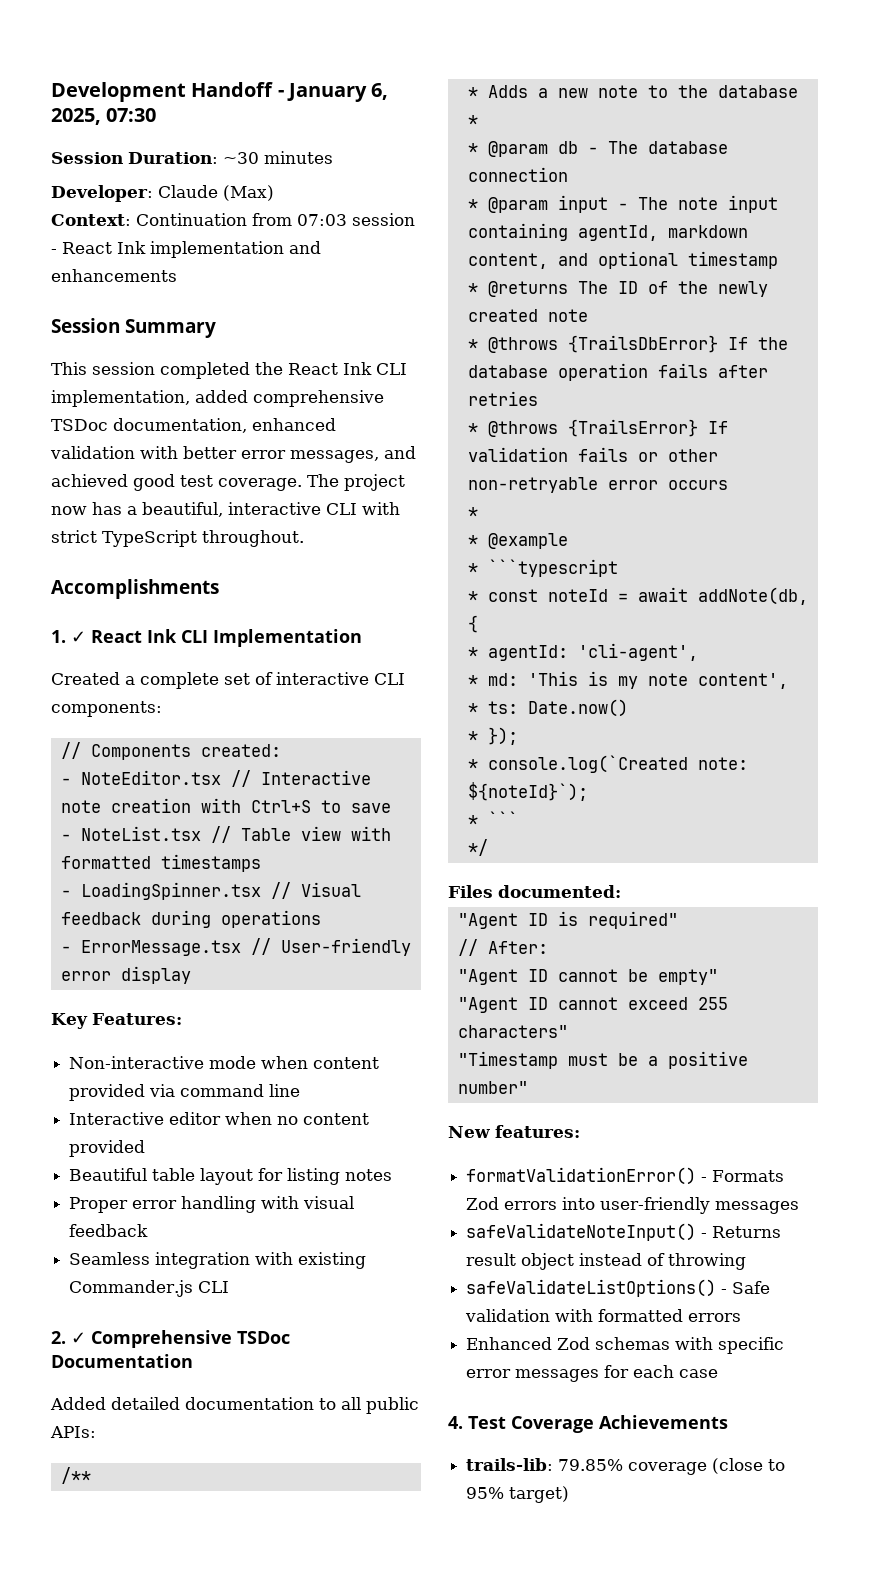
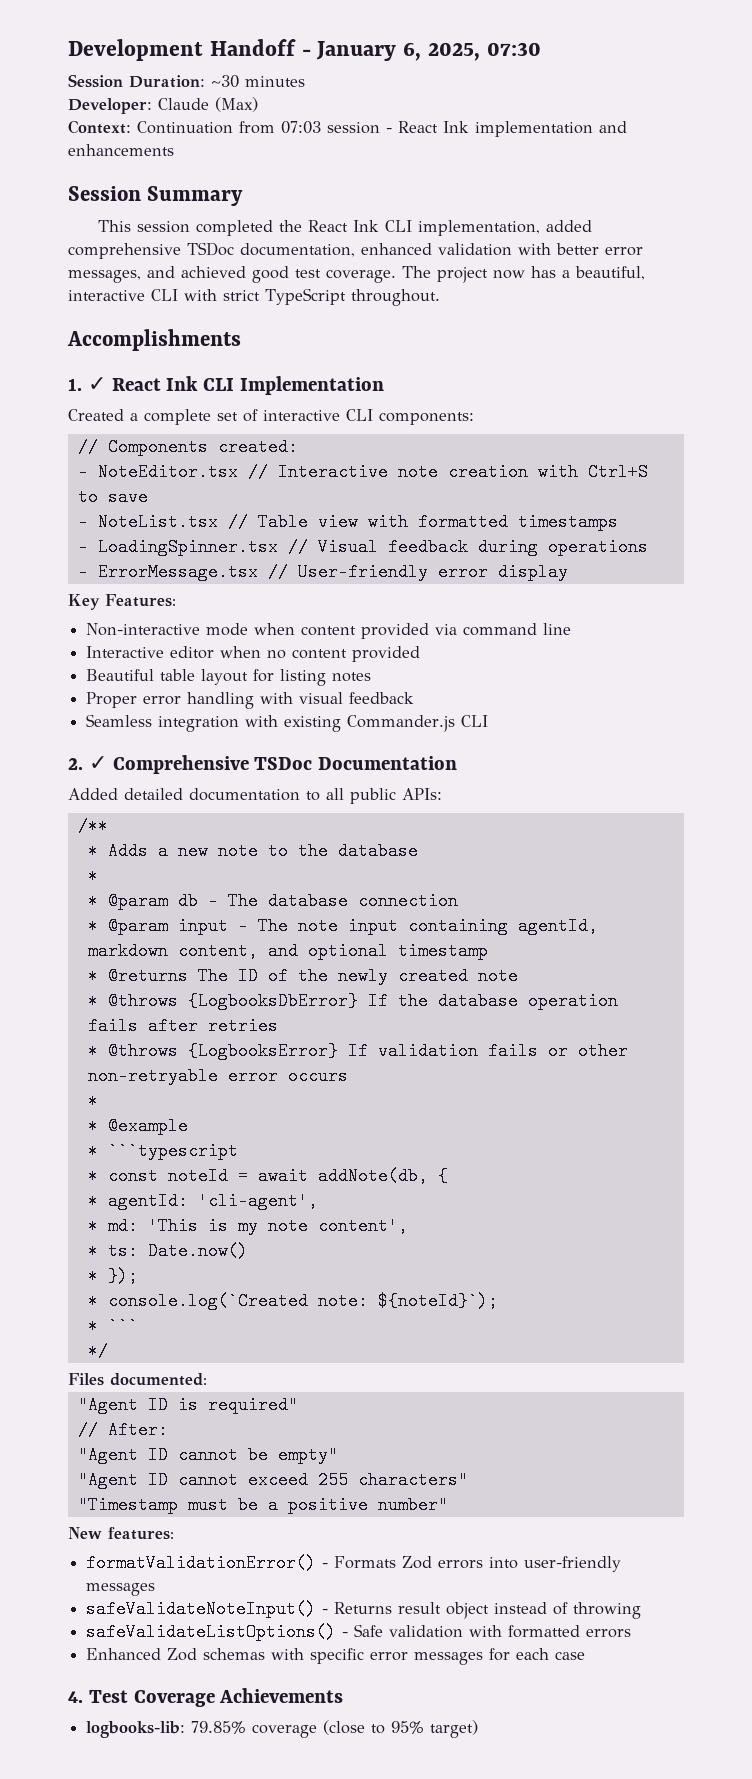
[567,335,718,353] {TrailsDbError} -> [187,992,358,1010] {LogbooksDbError}
[567,419,698,437] {TrailsError} -> [187,1042,338,1060] {LogbooksError}
[466,1458,554,1471] trails-lib: -> [86,1721,186,1738] logbooks-lib:

